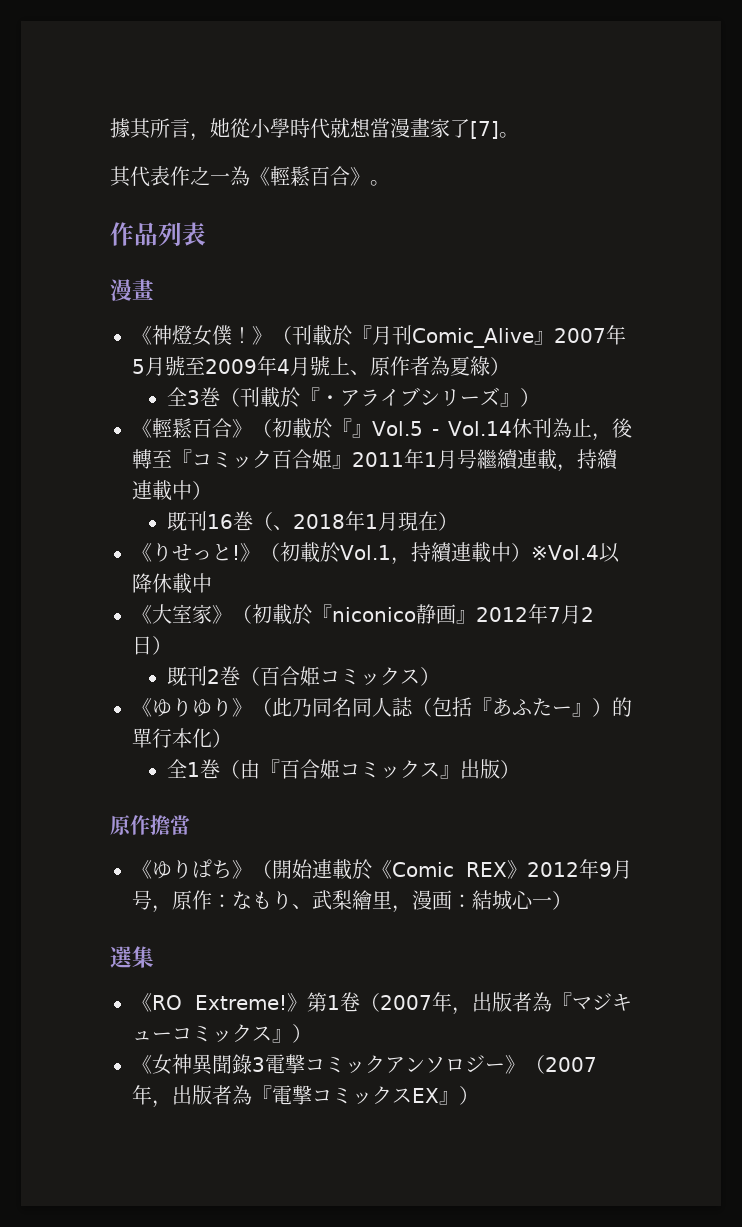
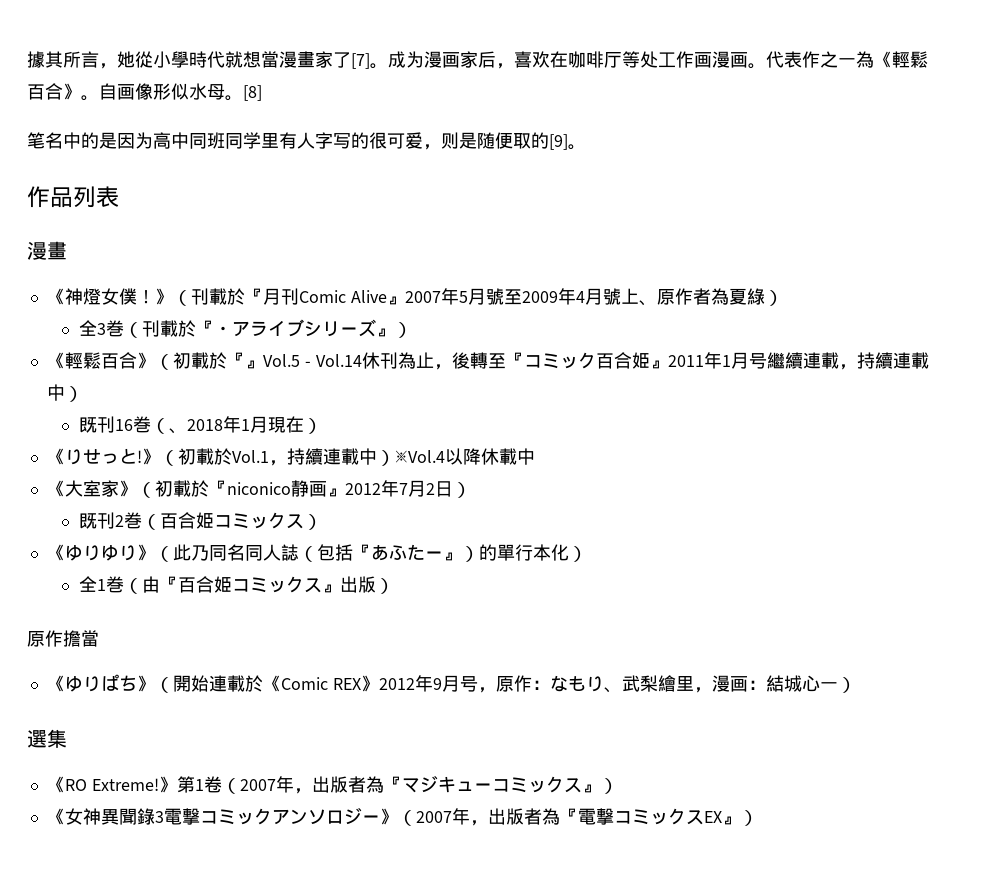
[110,166,131,187] // 其 -> [388,51,766,69] 成为漫画家后，喜欢在咖啡厅等处工作画漫画。
(390, 183) none -> [99,83,262,101] [27,132,586,150] 自画像形似水母。[8] // 笔名中的是因为高中同班同学里有人字写的很可爱，则是随便取的[9]。
[412,328,534,348] Comic_Alive -> [298,290,387,303] Comic Alive

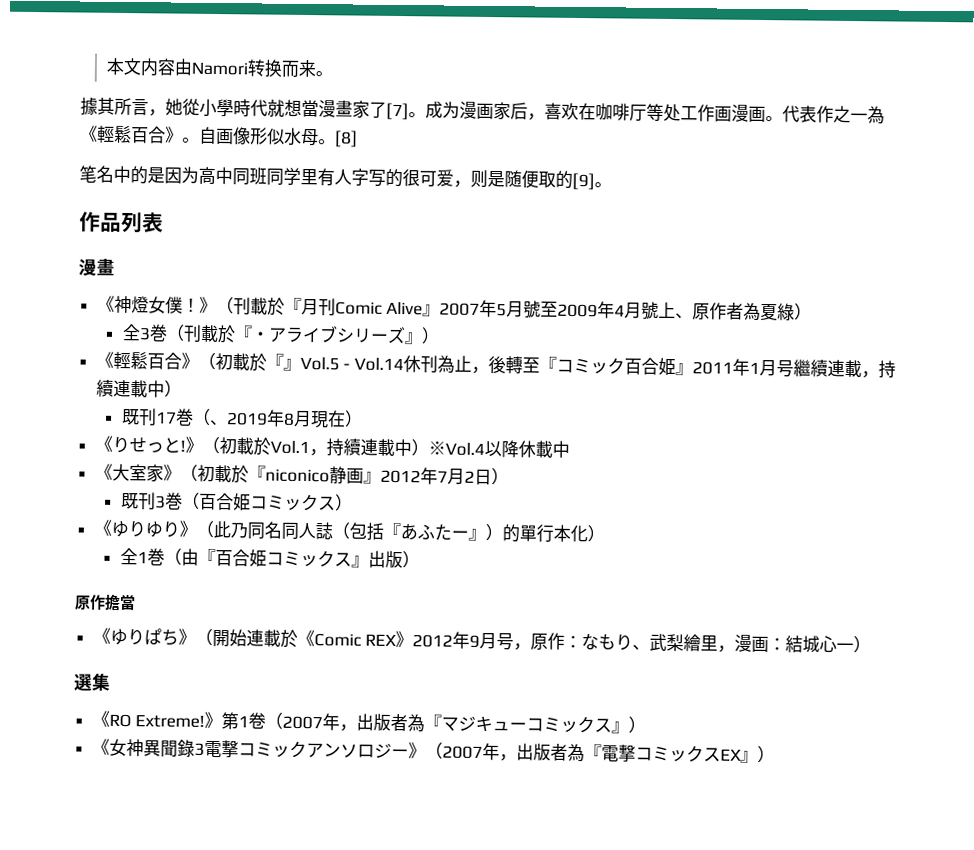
(27, 59) none -> [105,57,333,78] 本文内容由Namori转换而来。 //
[114,416,250,434] 16巻（、2018年1 -> [154,408,295,427] 17巻（、2019年8
[114,515,124,527] 2 -> [154,495,166,509] 3

